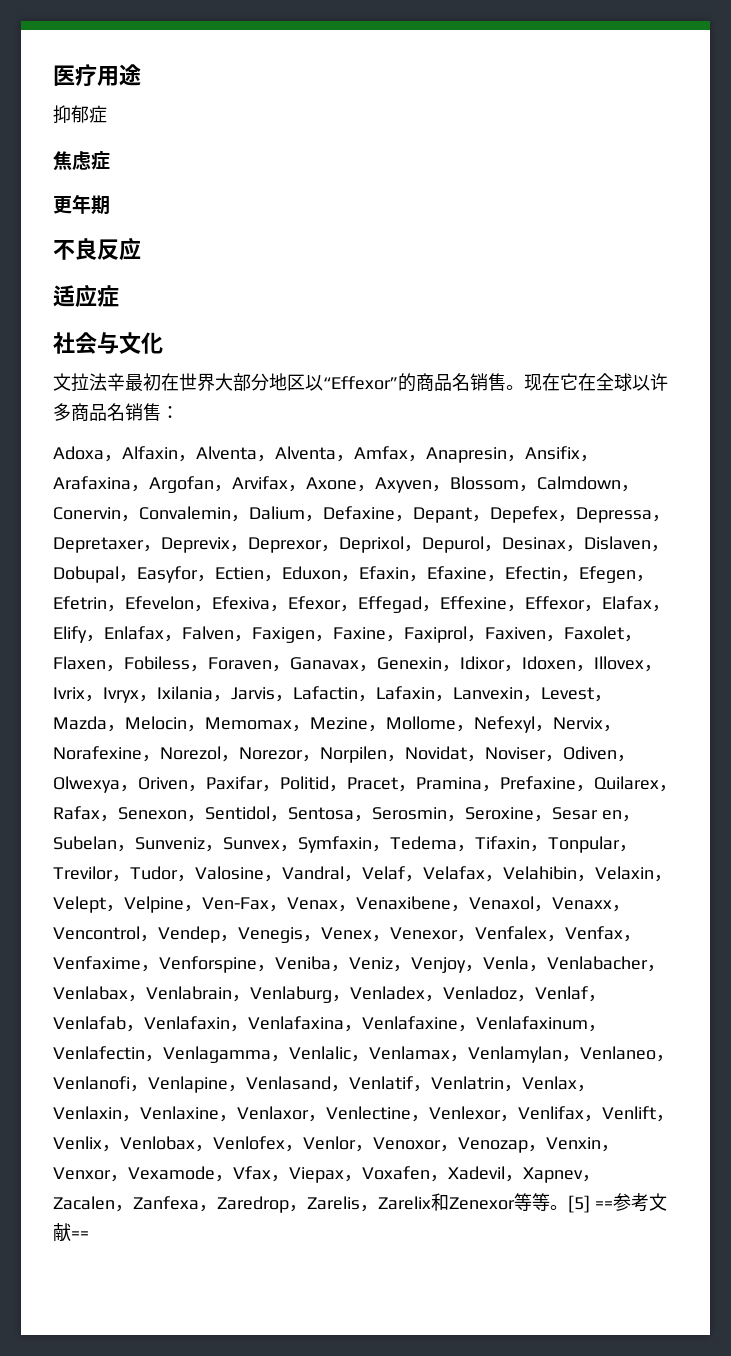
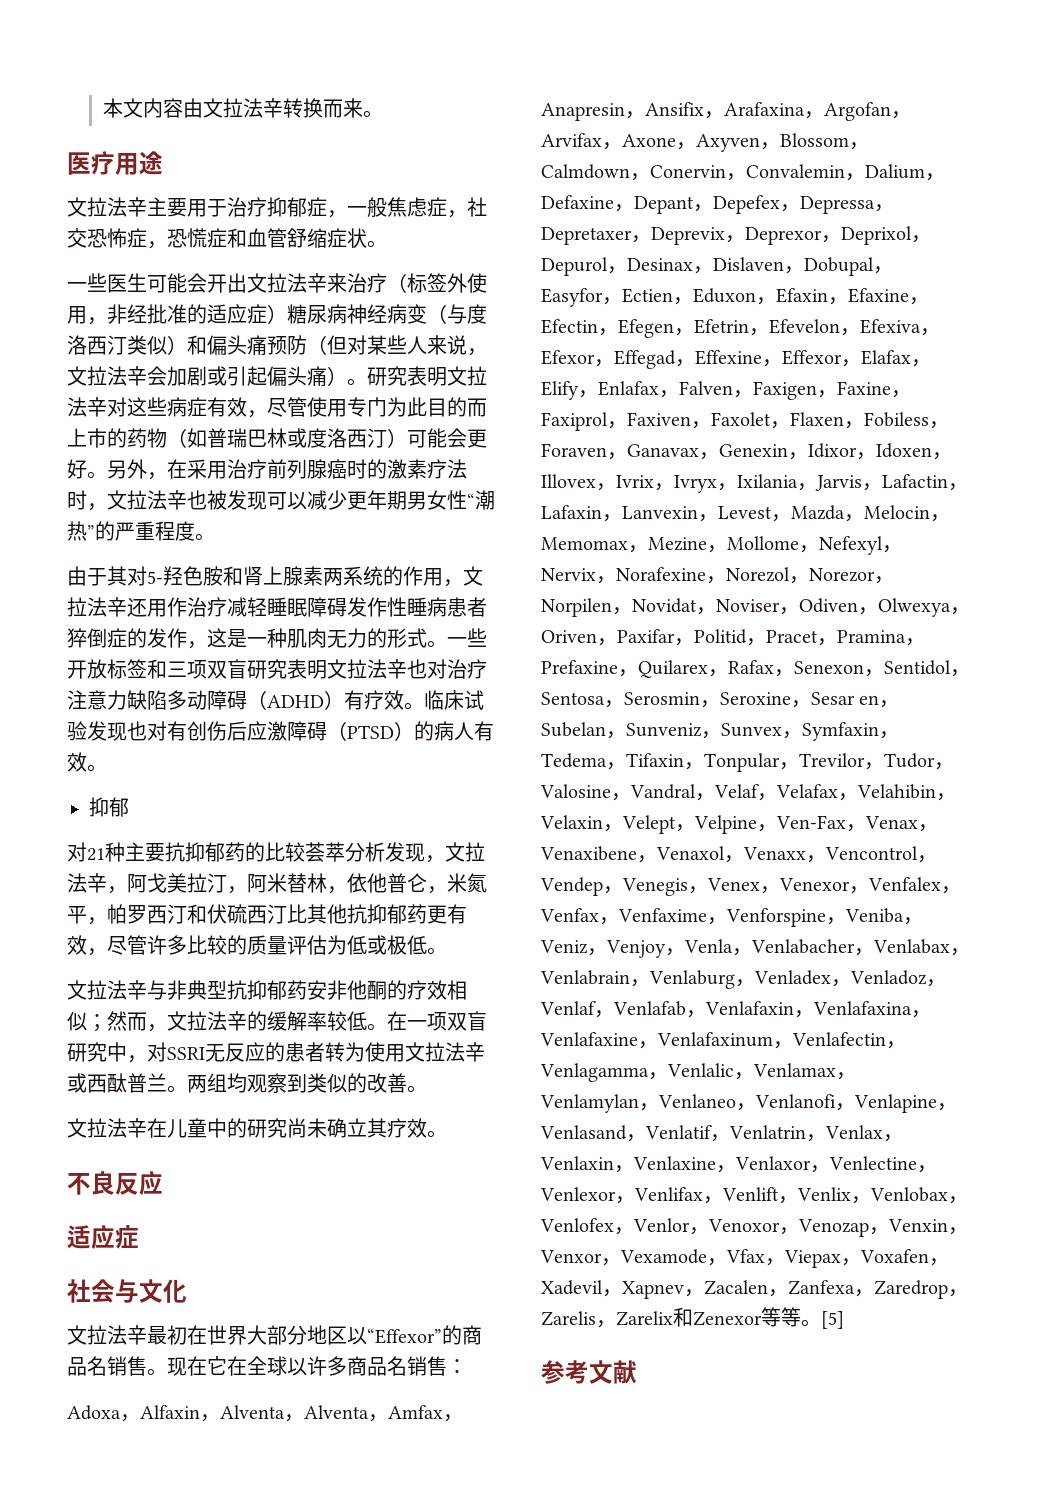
[53,64,141,86] 医疗用途 // -> [102,98,383,118] [67,151,163,175] [67,197,267,217] 本文内容由文拉法辛转换而来。 // 医疗用途 // 文拉法辛主要用于治疗
(107, 114) // -> [327,197,387,218] ，一般
[53,194,110,215] // 更年期 -> [447,197,487,218] [67,228,387,249] [67,273,487,293] [67,304,487,325] [67,335,487,356] [67,366,487,387] [67,397,487,418] [67,428,487,448] [67,459,467,480] [67,490,495,511] [67,521,215,541] [67,566,483,587] [67,597,487,617] [67,628,487,649] [67,659,487,679] [67,690,484,710] [67,721,494,741] [67,752,107,772] [89,797,129,817] [67,842,485,863] [67,873,487,894] [67,904,467,925] [67,935,447,956] [67,980,467,1000] [67,1011,487,1032] [67,1042,485,1063] [67,1073,427,1094] [67,1118,447,1138] ，社交恐怖症，恐慌症和血管舒缩症状。 // 一些医生可能会开出文拉法辛来治疗（标签外使用，非经批准的适应症）糖尿病神经病变（与度洛西汀类似）和偏头痛预防（但对某些人来说，文拉法辛会加剧或引起偏头痛）。研究表明文拉法辛对这些病症有效，尽管使用专门为此目的而上市的药物（如普瑞巴林或度洛西汀）可能会更好。另外，在采用治疗前列腺癌时的激素疗法时，文拉法辛也被发现可以减少更年期男女性“潮热”的严重程度。 // 由于其对5-羟色胺和肾上腺素两系统的作用，文拉法辛还用作治疗减轻睡眠障碍发作性睡病患者猝倒症的发作，这是一种肌肉无力的形式。一些开放标签和三项双盲研究表明文拉法辛也对治疗注意力缺陷多动障碍（ADHD）有疗效。临床试验发现也对有创伤后应激障碍（PTSD）的病人有效。 // 抑郁 // 对21种主要抗抑郁药的比较荟萃分析发现，文拉法辛，阿戈美拉汀，阿米替林，依他普仑，米氮平，帕罗西汀和伏硫西汀比其他抗抑郁药更有效，尽管许多比较的质量评估为低或极低。 // 文拉法辛与非典型抗抑郁药安非他酮的疗效相似；然而，文拉法辛的缓解率较低。在一项双盲研究中，对SSRI无反应的患者转为使用文拉法辛或西酞普兰。两组均观察到类似的改善。 // 文拉法辛在儿童中的研究尚未确立其疗效。
[594,1201,613,1209] == -> (844, 1320) //
[71,1231,89,1239] == -> (637, 1372) none

